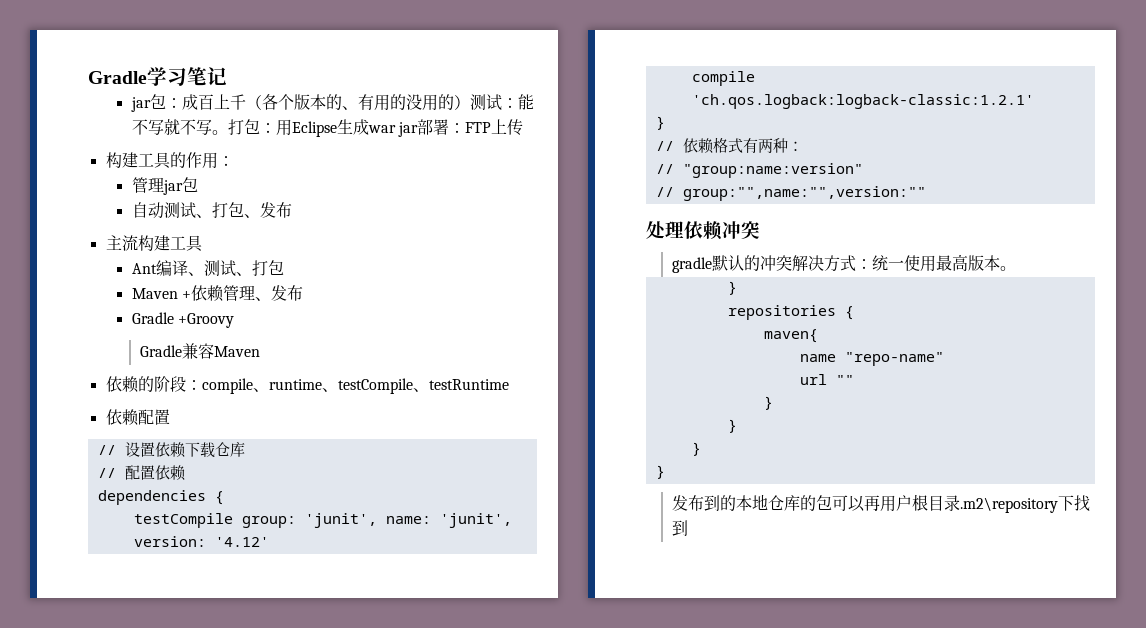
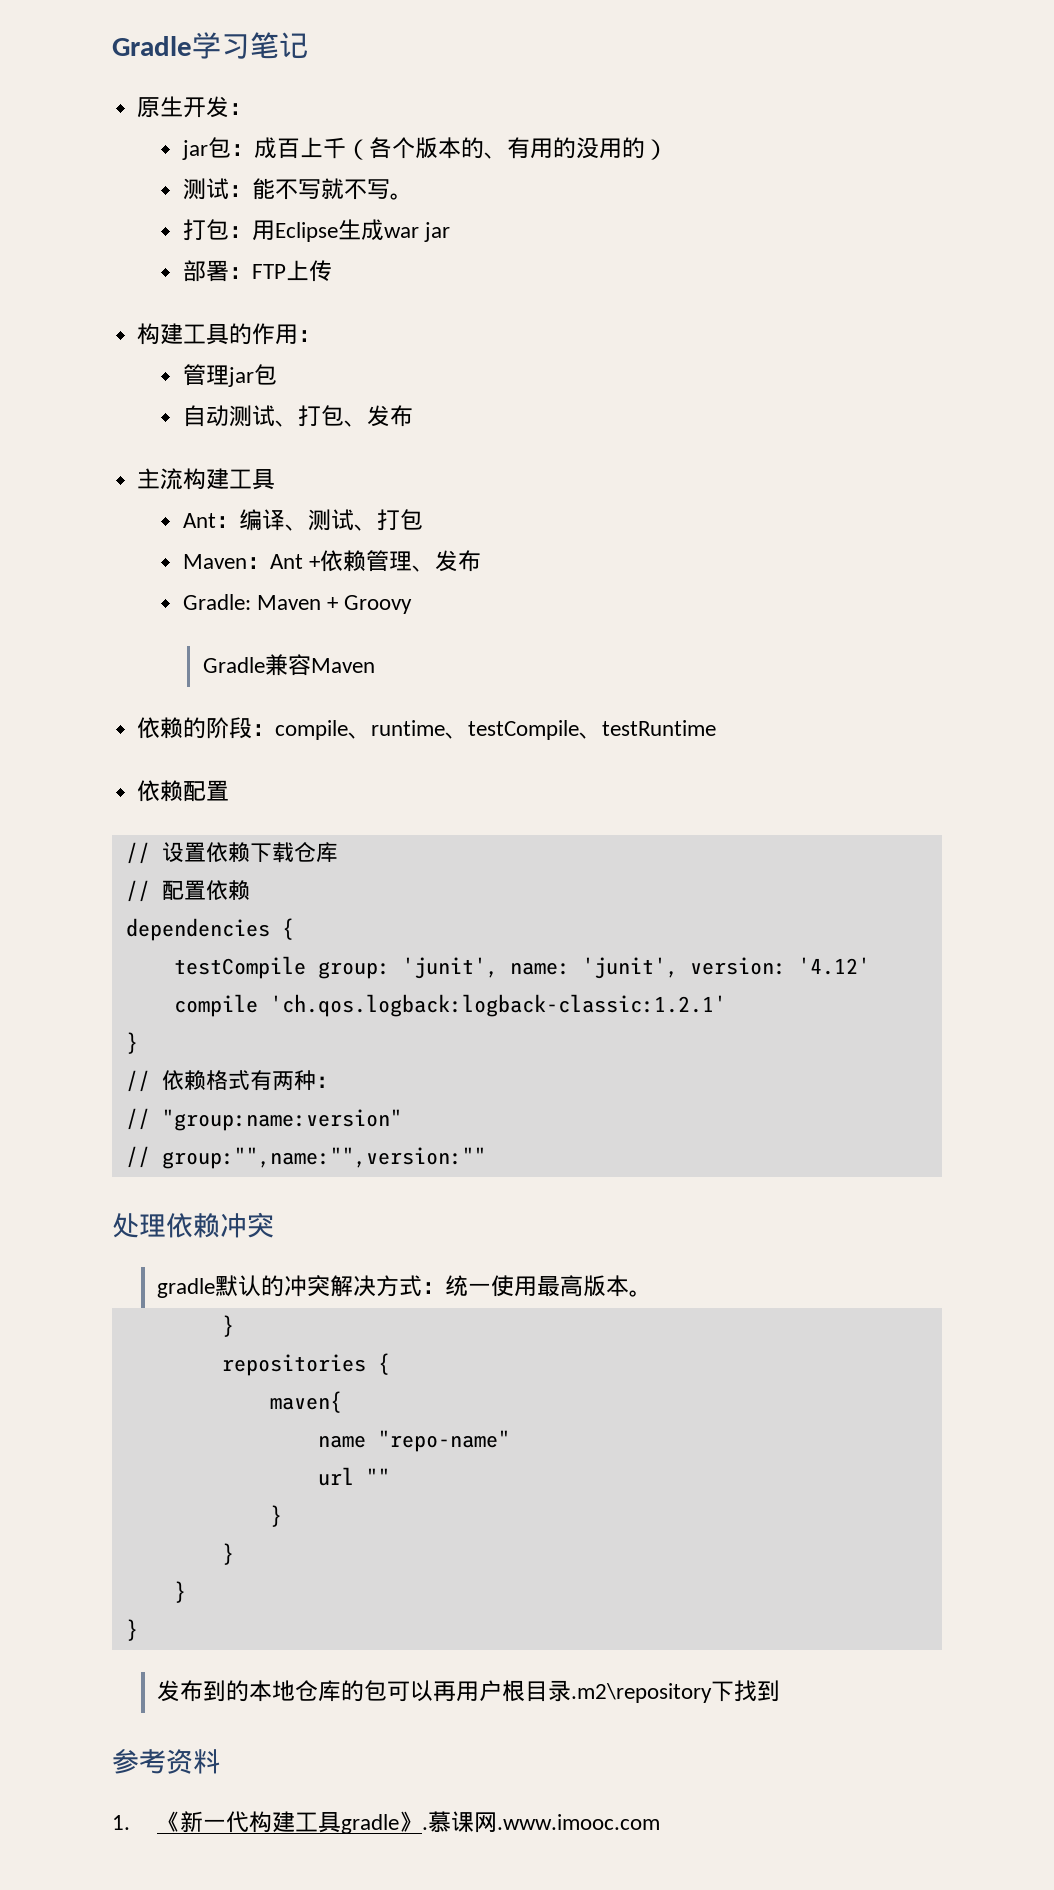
(227, 76) none -> [137,96,253,118] // 原生开发：
(470, 102) none -> (668, 149) //
(228, 132) none -> (413, 196) //
(418, 129) none -> (450, 232) //
(157, 268) none -> [215,516,239,528] ：
(178, 293) none -> [246,554,303,569] ：Ant
[131,312,234,328] Gradle +Groovy -> [182,594,413,614] Gradle: Maven + Groovy
(688, 528) none -> [112,1749,220,1774] [112,1811,661,1834] // 参考资料 // 1.《新一代构建工具gradle》.慕课网.www.imooc.com

